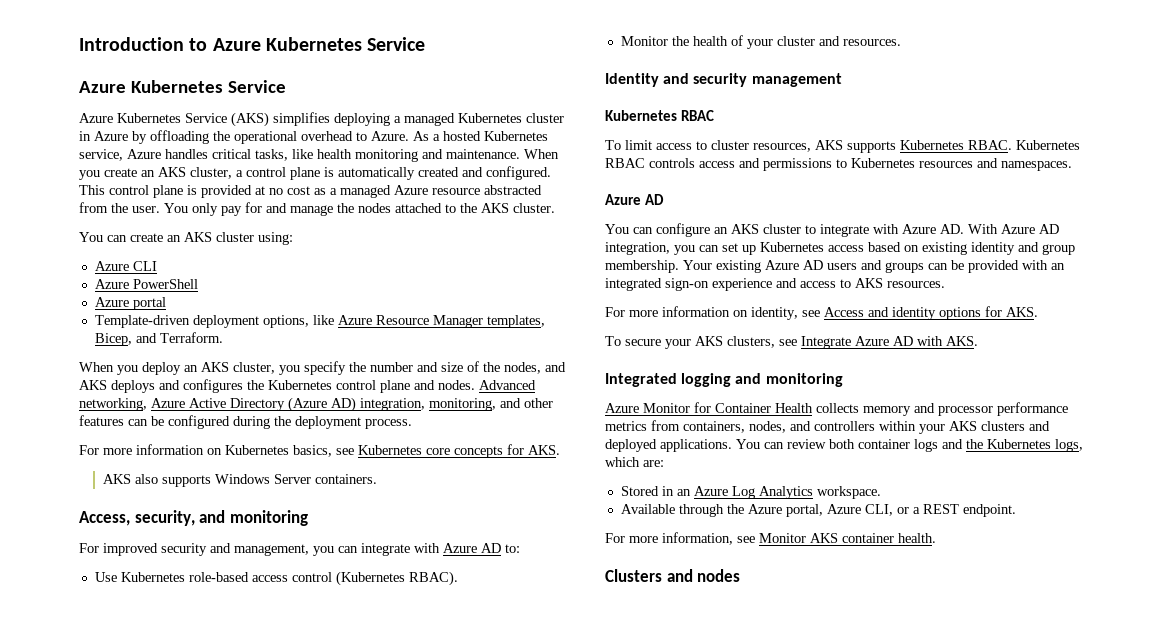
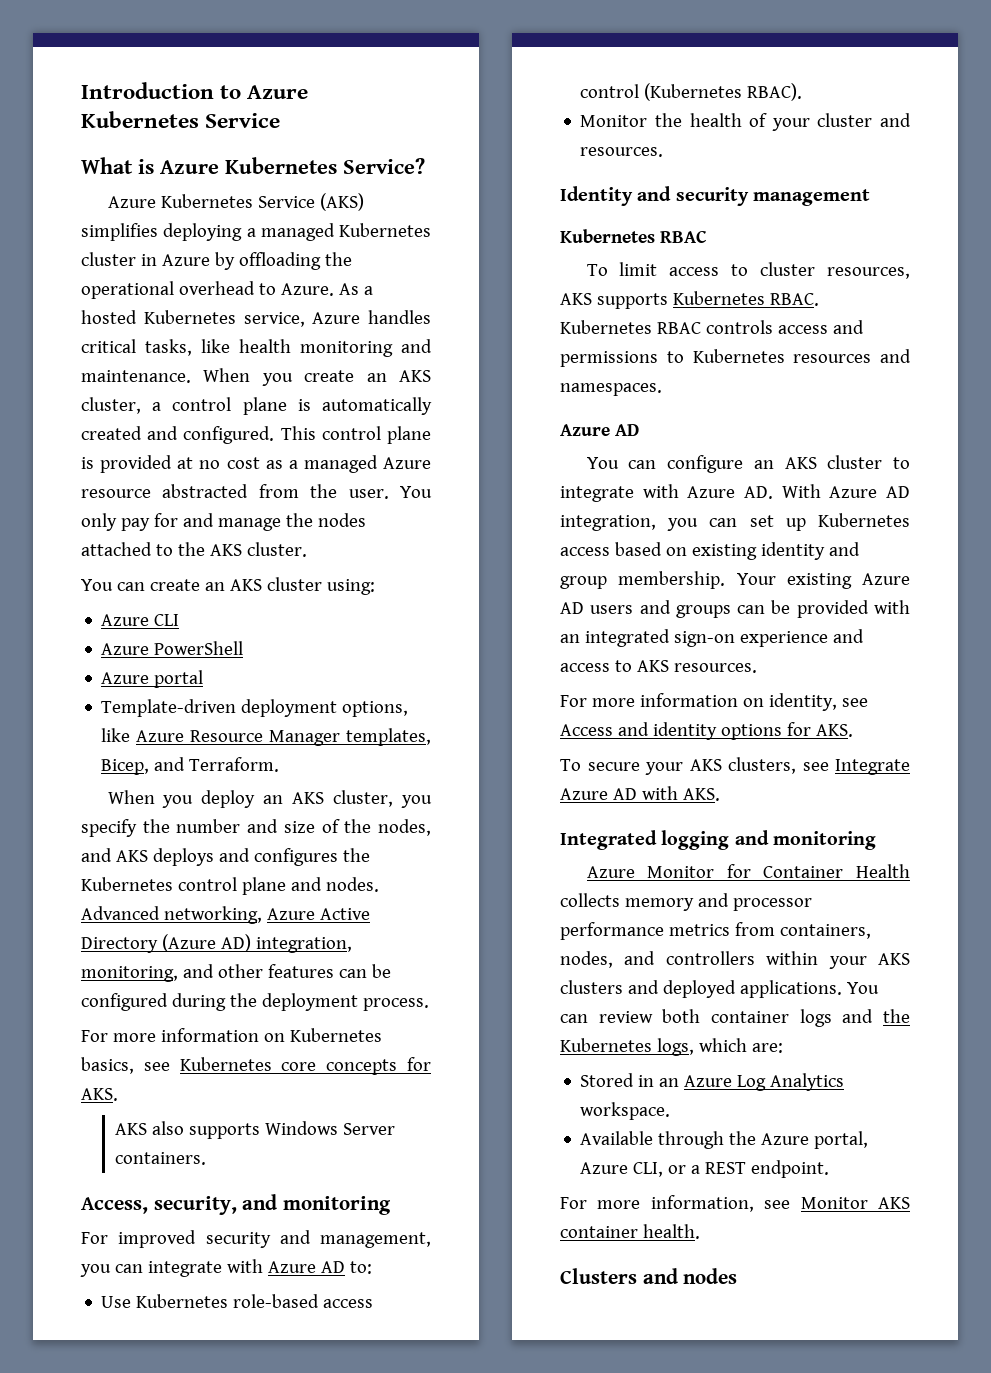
[79,80,286,93] Azure Kubernetes Service -> [81,157,425,174] What is Azure Kubernetes Service?

